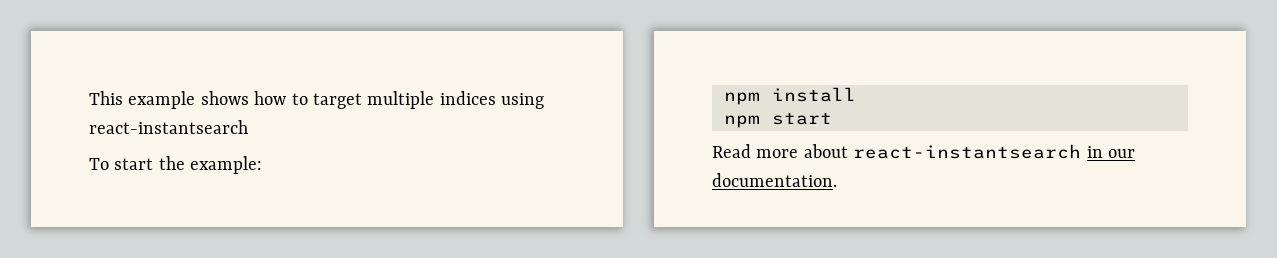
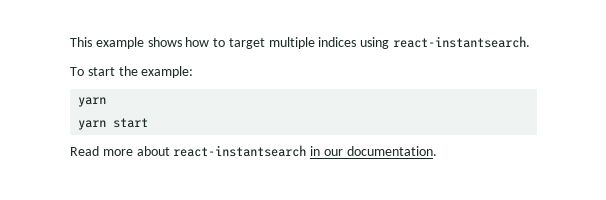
[89,120,248,134] react-instantsearch -> [393,36,531,48] react-instantsearch.
[724,87,856,105] [724,115,760,128] npm install // npm -> [78,97,107,107] [78,120,107,130] yarn // yarn

